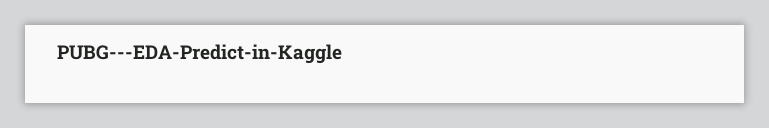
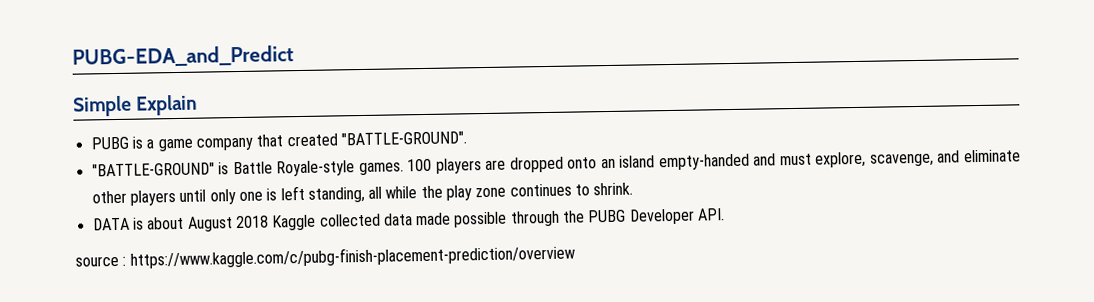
[57,44,342,64] PUBG---EDA-Predict-in-Kaggle -> [72,45,294,68] [73,94,198,117] [90,131,467,152] [91,149,1022,177] [91,182,634,206] [92,208,726,232] [75,244,575,269] PUBG-EDA_and_Predict // Simple Explain // PUBG is a game company that created "BATTLE-GROUND". // "BATTLE-GROUND" is Battle Royale-style games. 100 players are dropped onto an island empty-handed and must explore, scavenge, and eliminate other players until only one is left standing, all while the play zone continues to shrink. // DATA is about August 2018 Kaggle collected data made possible through the PUBG Developer API. // source : https://www.kaggle.com/c/pubg-finish-placement-prediction/overview

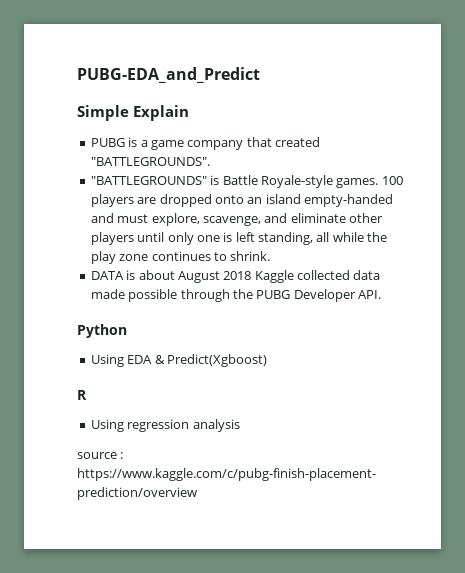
[340,131,467,146] [91,162,215,177] "BATTLE-GROUND". // "BATTLE-GROUND" -> [90,157,210,166] [90,176,207,185] "BATTLEGROUNDS". // "BATTLEGROUNDS"
(726, 214) none -> [77,324,127,338] [90,354,267,367] [77,390,87,400] [90,419,240,432] // Python // Using EDA & Predict(Xgboost) // R // Using regression analysis

